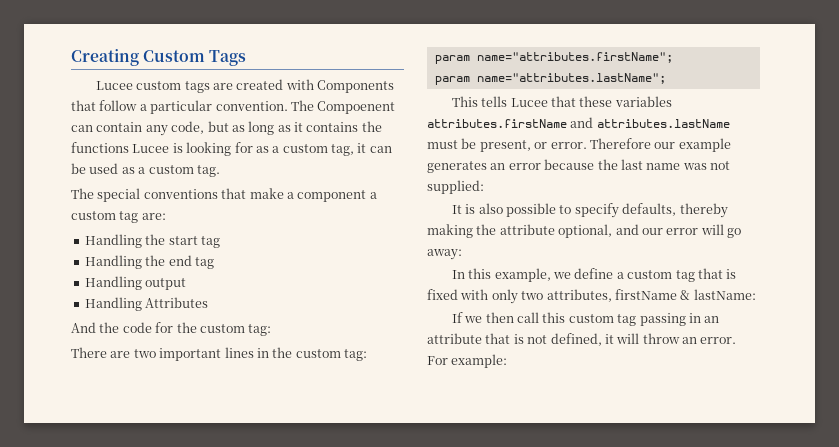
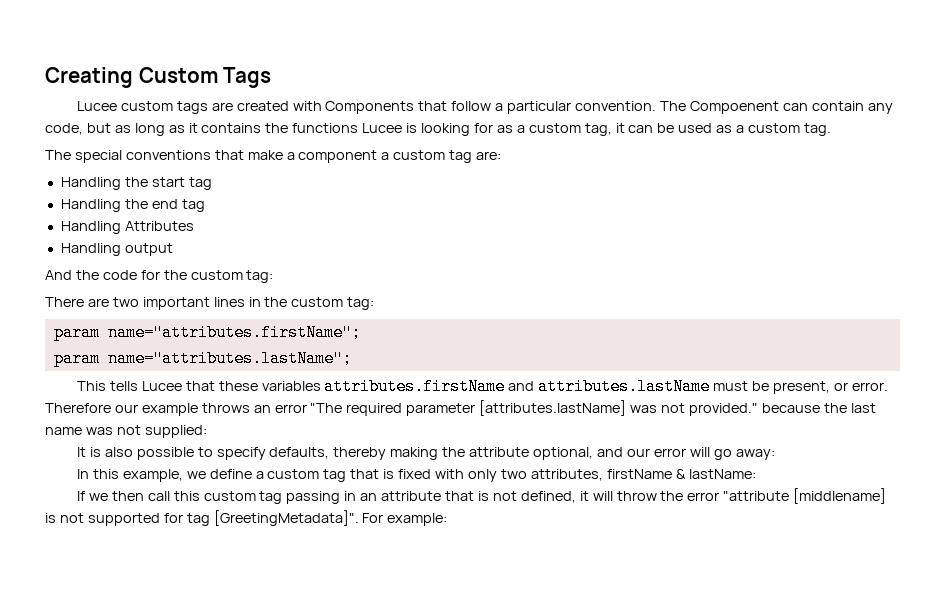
[145,278,187,290] [84,297,209,311] output // Handling Attributes -> [124,221,194,231] [60,243,173,256] Attributes // Handling output
[427,161,487,173] generates -> [201,403,250,413] throws
(541, 166) none -> [310,400,758,416] "The required parameter [attributes.lastName] was not provided."
[682,337,737,344] an error. -> [660,488,887,504] [45,510,359,526] the error "attribute [middlename] is not supported for tag [GreetingMetadata]".

